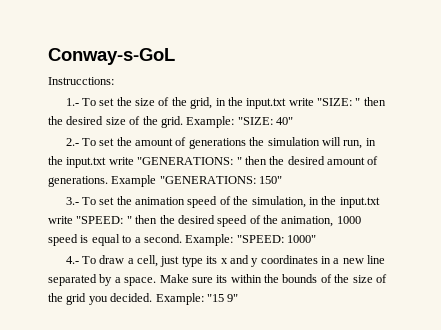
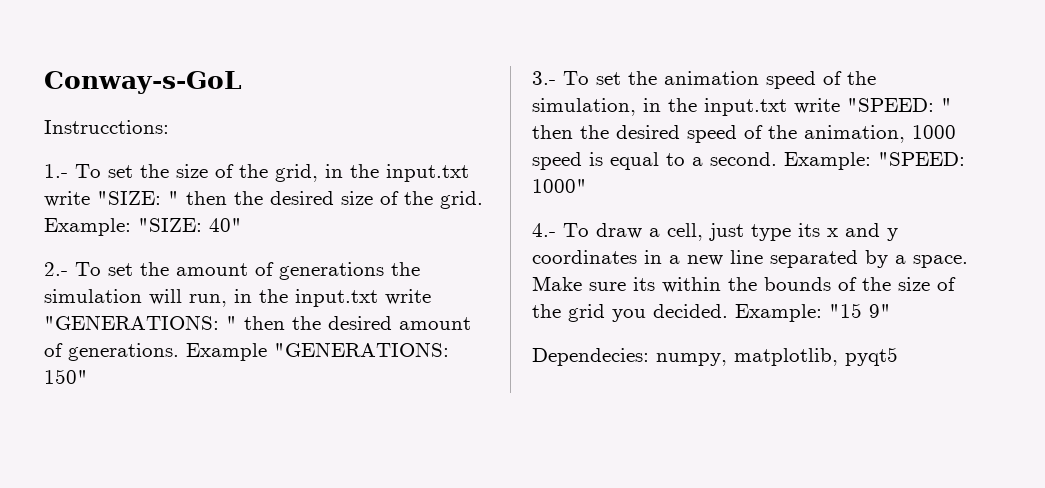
(239, 298) none -> [532,347,898,366] // Dependecies: numpy, matplotlib, pyqt5

